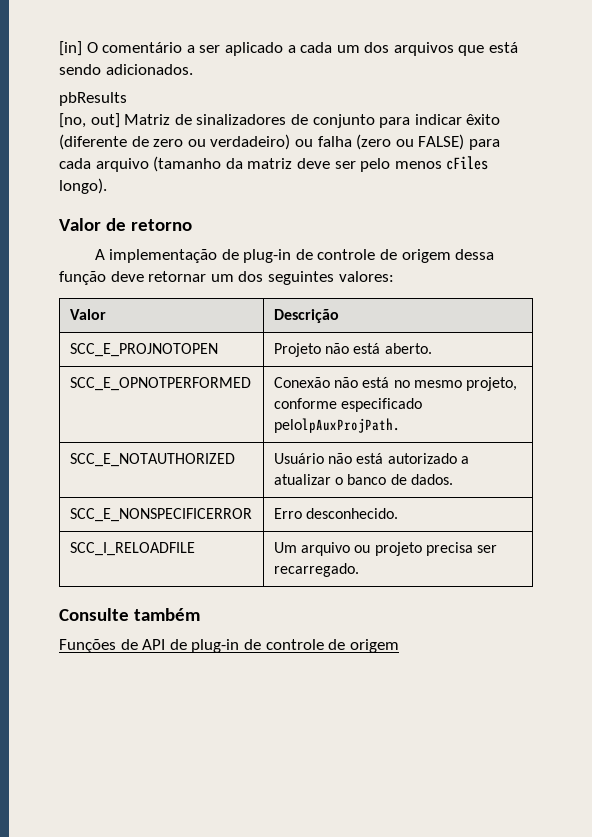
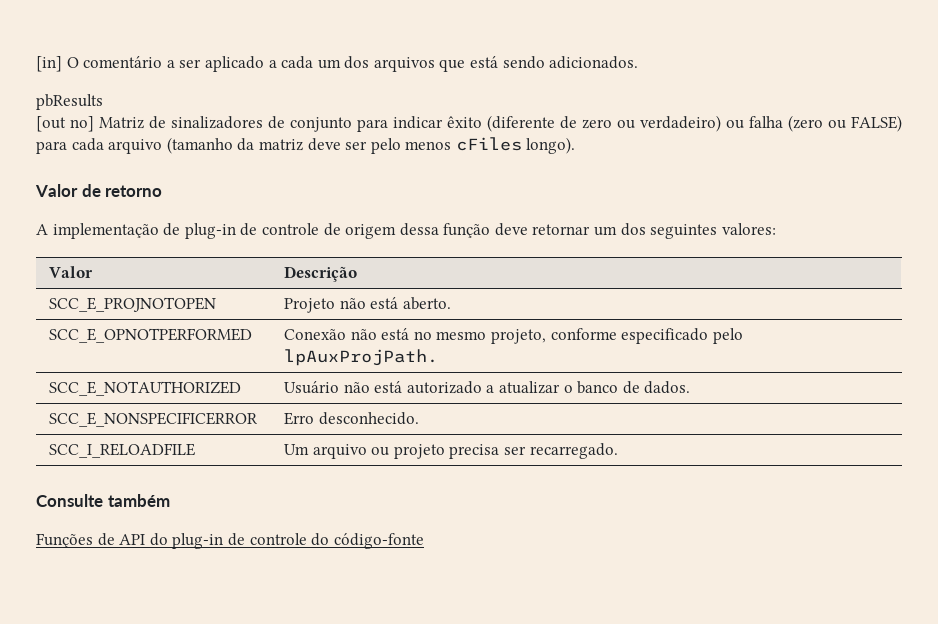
[59,113,120,128] [no, out] -> [36,116,94,132] [out no]
[273,418,400,433] pelolpAuxProjPath. -> [712,328,743,344] [284,349,439,366] pelo lpAuxProjPath.
[169,639,399,653] de plug-in de controle de origem -> [149,533,424,549] do plug-in de controle do código-fonte

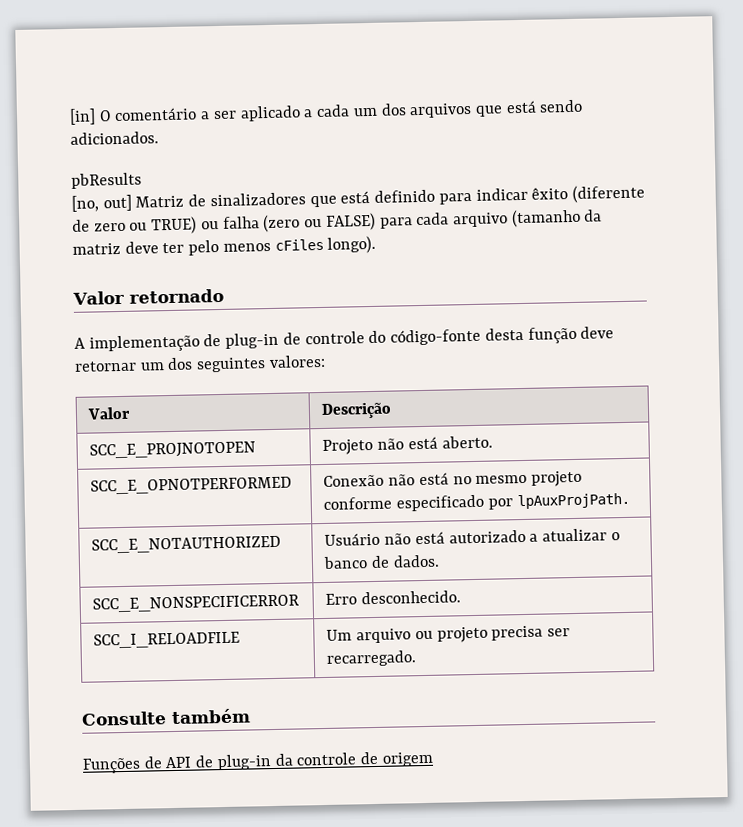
[36,116,94,132] [out no] -> [71,194,132,212] [no, out]
[268,116,352,132] de conjunto -> [309,189,436,208] que está definido
[640,115,721,132] verdadeiro) -> [151,216,198,235] TRUE)
[345,141,368,150] ser -> [162,242,185,254] ter
[81,184,163,197] de retorno -> [128,288,224,304] retornado
[323,223,439,239] de origem dessa -> [368,327,524,346] do código-fonte desta
[491,329,547,344] projeto, -> [530,470,582,487] projeto
[712,328,743,344] pelo -> [487,498,513,510] por
[149,533,424,549] do plug-in de controle do código-fonte -> [195,751,434,771] de plug-in da controle de origem

